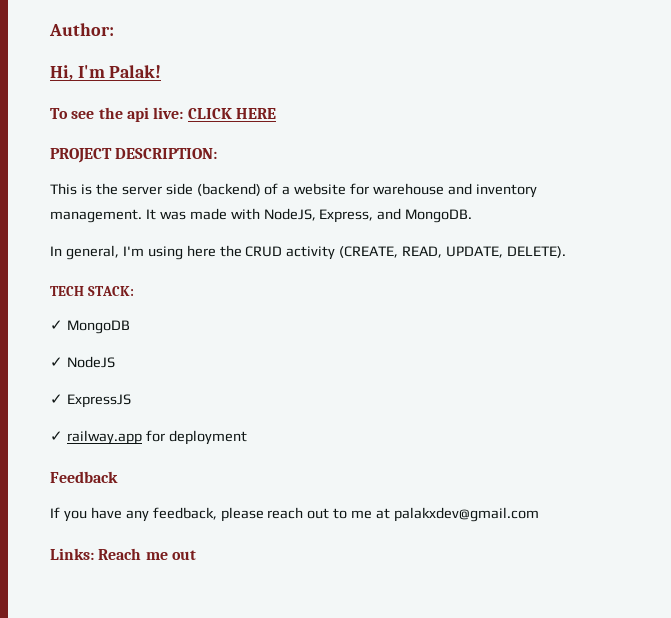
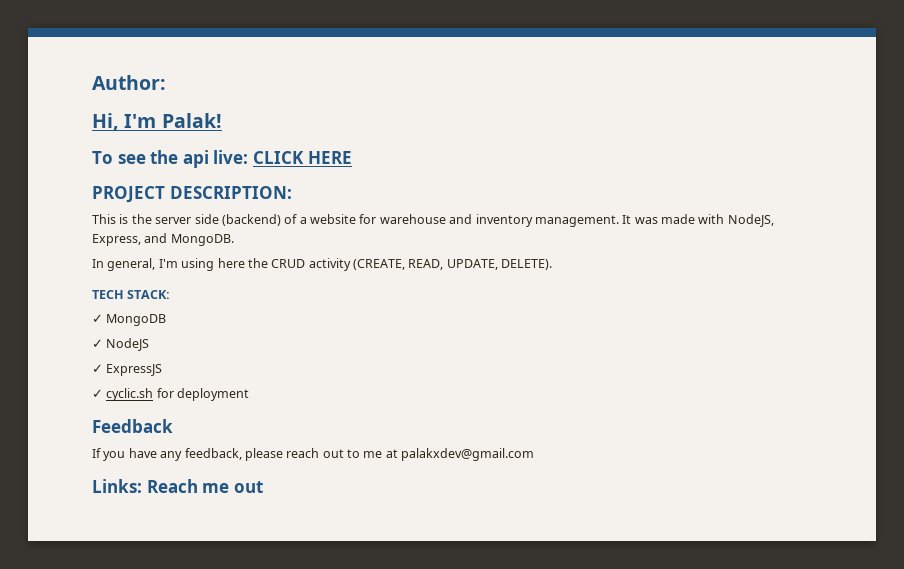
[66,430,142,445] railway.app -> [106,388,154,401] cyclic.sh

